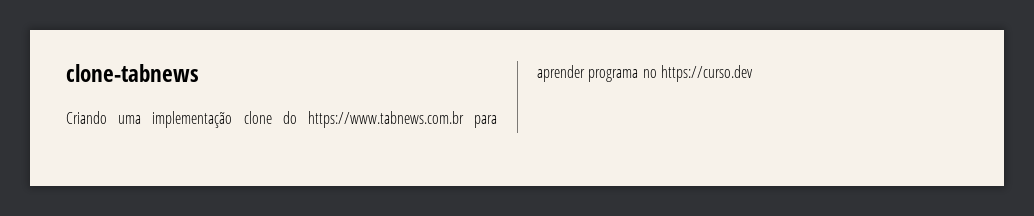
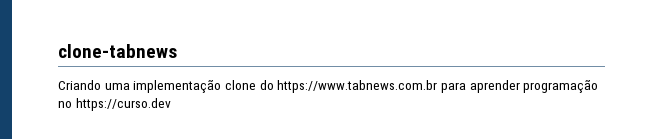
[588,69,639,82] programa -> [523,79,599,93] programação

